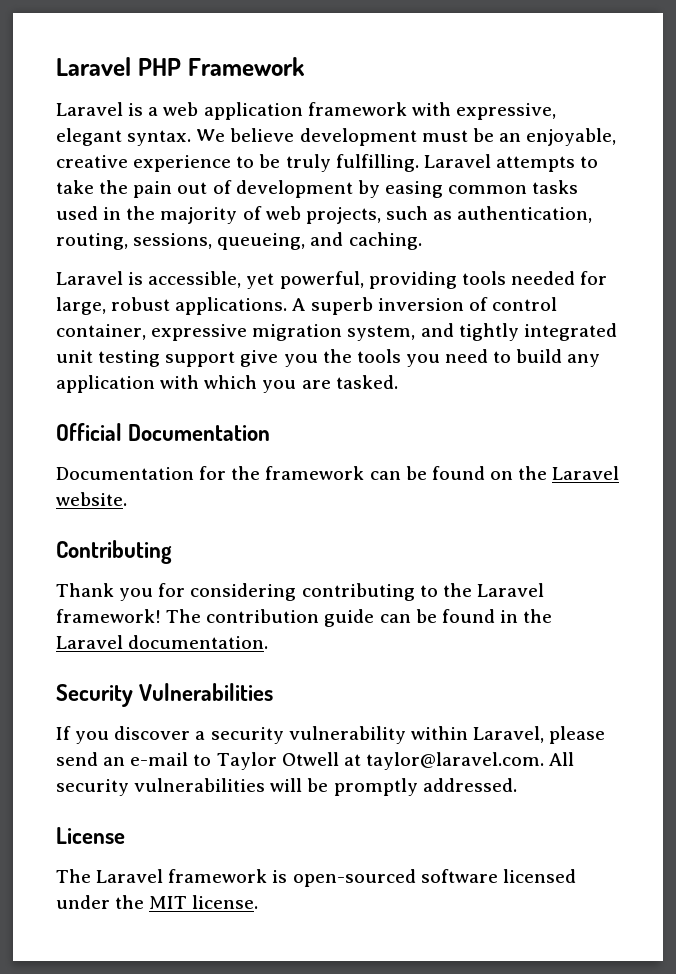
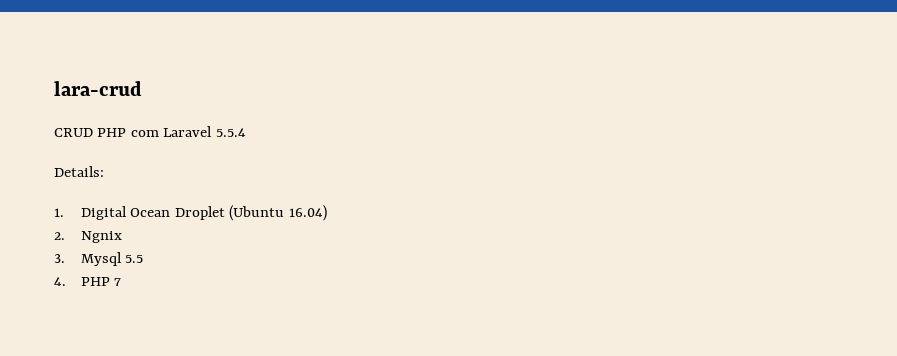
[56,57,305,76] [56,102,556,120] [56,128,617,146] [56,154,599,172] [56,180,579,198] [56,206,593,224] [56,232,422,250] [56,271,608,289] [56,297,557,315] [56,323,617,341] [56,349,601,367] [56,375,398,393] [56,423,271,441] [56,466,620,480] [56,492,127,506] [56,540,172,564] [56,583,544,601] [56,609,553,627] [56,635,269,649] [56,683,274,707] [56,726,606,744] [56,752,575,770] [56,778,517,796] [56,827,125,844] [56,869,576,887] [56,895,259,909] Laravel PHP Framework // Laravel is a web application framework with expressive, elegant syntax. We believe development must be an enjoyable, creative experience to be truly fulfilling. Laravel attempts to take the pain out of development by easing common tasks used in the majority of web projects, such as authentication, routing, sessions, queueing, and caching. // Laravel is accessible, yet powerful, providing tools needed for large, robust applications. A superb inversion of control container, expressive migration system, and tightly integrated unit testing support give you the tools you need to build any application with which you are tasked. // Official Documentation // Documentation for the framework can be found on the Laravel website. // Contributing // Thank you for considering contributing to the Laravel framework! The contribution guide can be found in the Laravel documentation. // Security Vulnerabilities // If you discover a security vulnerability within Laravel, please send an e-mail to Taylor Otwell at taylor@laravel.com. All security vulnerabilities will be promptly addressed. // License // The Laravel framework is open-sourced software licensed under the MIT license. -> [54,81,142,96] [54,126,246,137] [54,166,104,177] [54,205,327,221] [54,231,122,243] [54,252,144,266] [54,277,122,286] lara-crud // CRUD PHP com Laravel 5.5.4 // Details: // 1. Digital Ocean Droplet (Ubuntu 16.04) // 2. Ngnix // 3. Mysql 5.5 // 4. PHP 7

